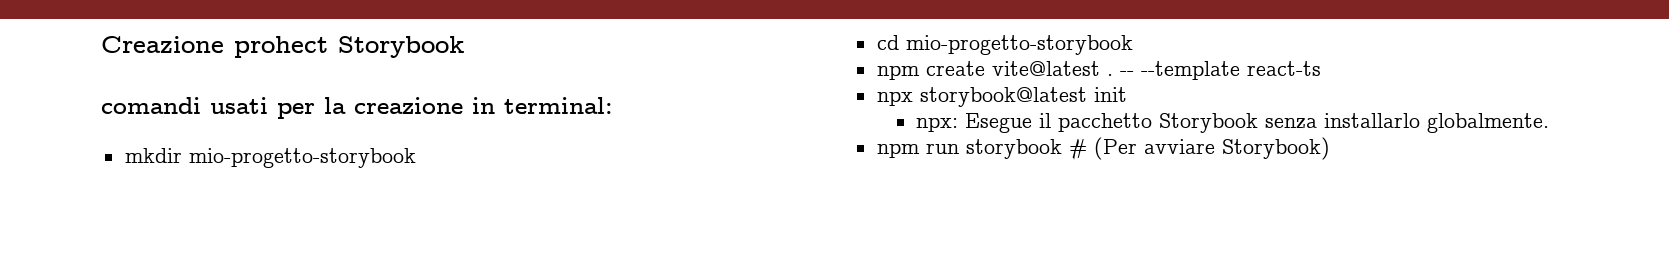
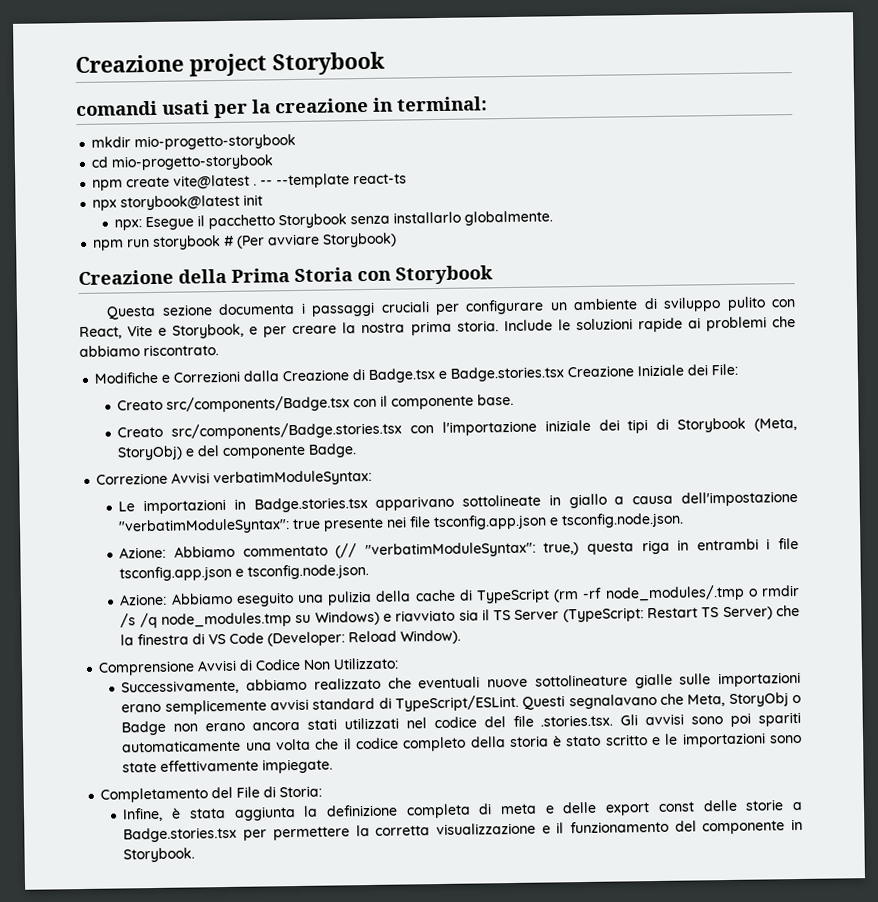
[101,36,328,58] Creazione prohect -> [75,53,267,77] Creazione project
(1330, 148) none -> [78,265,493,286] [106,296,797,320] [79,316,796,340] [79,344,219,358] [94,363,739,384] [117,393,515,413] [117,417,797,440] [117,443,358,461] [96,469,373,487] [118,490,798,515] [118,512,685,535] [119,537,800,559] [119,563,370,582] [119,584,800,607] [120,604,800,629] [120,629,462,647] [98,657,400,676] [121,671,801,695] [121,692,801,715] [121,711,801,736] [122,732,802,753] [122,758,334,774] [100,785,323,803] [122,799,804,822] [123,818,803,843] [123,847,196,863] // Creazione della Prima Storia con Storybook // Questa sezione documenta i passaggi cruciali per configurare un ambiente di sviluppo pulito con React, Vite e Storybook, e per creare la nostra prima storia. Include le soluzioni rapide ai problemi che abbiamo riscontrato. // Modifiche e Correzioni dalla Creazione di Badge.tsx e Badge.stories.tsx Creazione Iniziale dei File: // Creato src/components/Badge.tsx con il componente base. // Creato src/components/Badge.stories.tsx con l'importazione iniziale dei tipi di Storybook (Meta, StoryObj) e del componente Badge. // Correzione Avvisi verbatimModuleSyntax: // Le importazioni in Badge.stories.tsx apparivano sottolineate in giallo a causa dell'impostazione "verbatimModuleSyntax": true presente nei file tsconfig.app.json e tsconfig.node.json. // Azione: Abbiamo commentato (// "verbatimModuleSyntax": true,) questa riga in entrambi i file tsconfig.app.json e tsconfig.node.json. // Azione: Abbiamo eseguito una pulizia della cache di TypeScript (rm -rf node_modules/.tmp o rmdir /s /q node_modules.tmp su Windows) e riavviato sia il TS Server (TypeScript: Restart TS Server) che la finestra di VS Code (Developer: Reload Window). // Comprensione Avvisi di Codice Non Utilizzato: // Successivamente, abbiamo realizzato che eventuali nuove sottolineature gialle sulle importazioni erano semplicemente avvisi standard di TypeScript/ESLint. Questi segnalavano che Meta, StoryObj o Badge non erano ancora stati utilizzati nel codice del file .stories.tsx. Gli avvisi sono poi spariti automaticamente una volta che il codice completo della storia è stato scritto e le importazioni sono state effettivamente impiegate. // Completamento del File di Storia: // Infine, è stata aggiunta la definizione completa di meta e delle export const delle storie a Badge.stories.tsx per permettere la corretta visualizzazione e il funzionamento del componente in Storybook.

